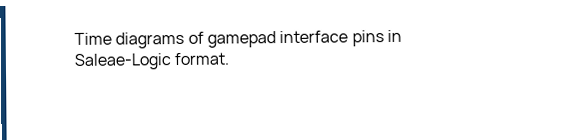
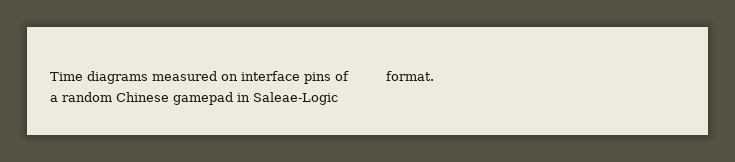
[187,30,384,48] of gamepad interface pins -> [152,71,349,84] [50,92,233,105] measured on interface pins of a random Chinese gamepad

